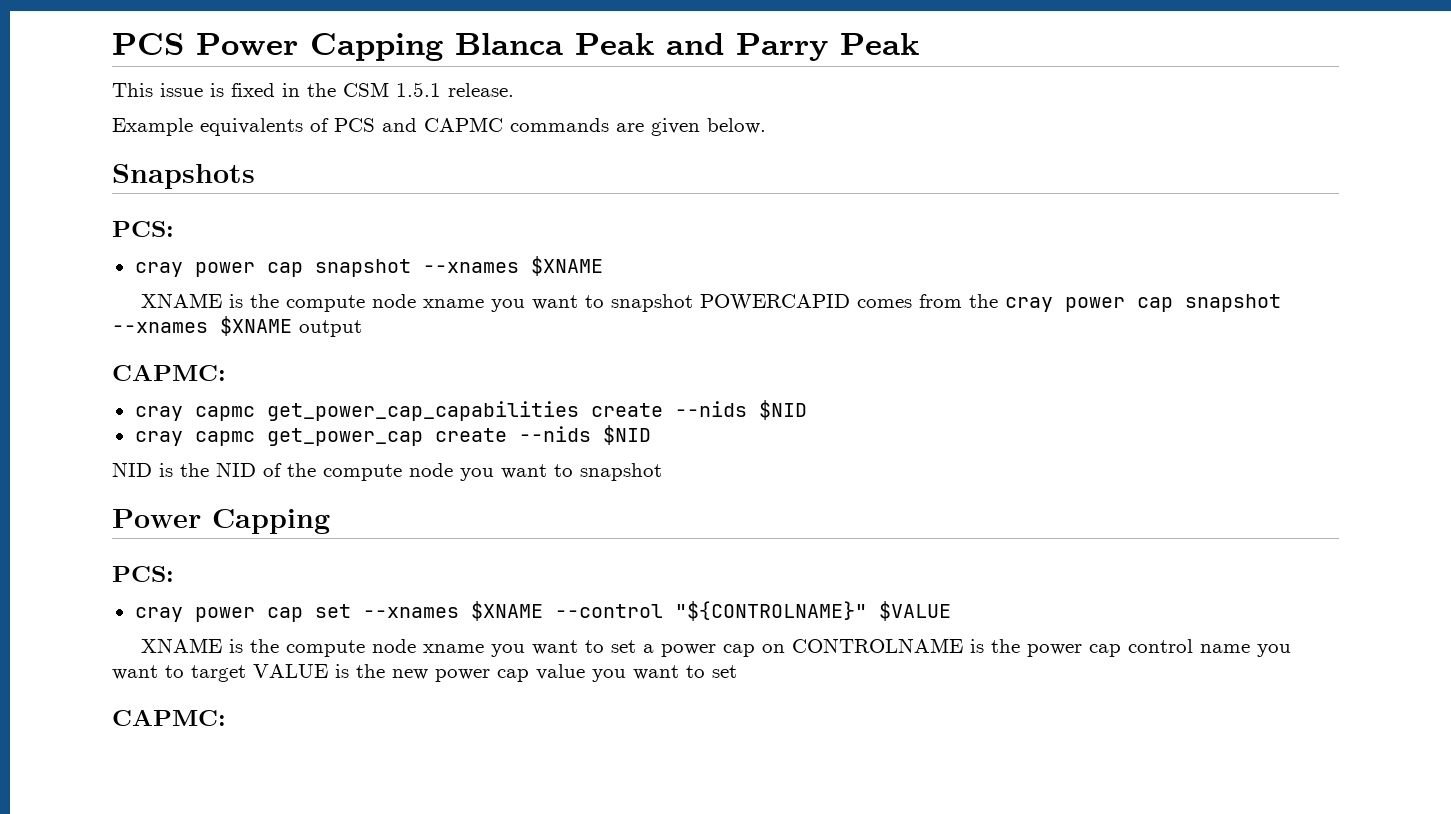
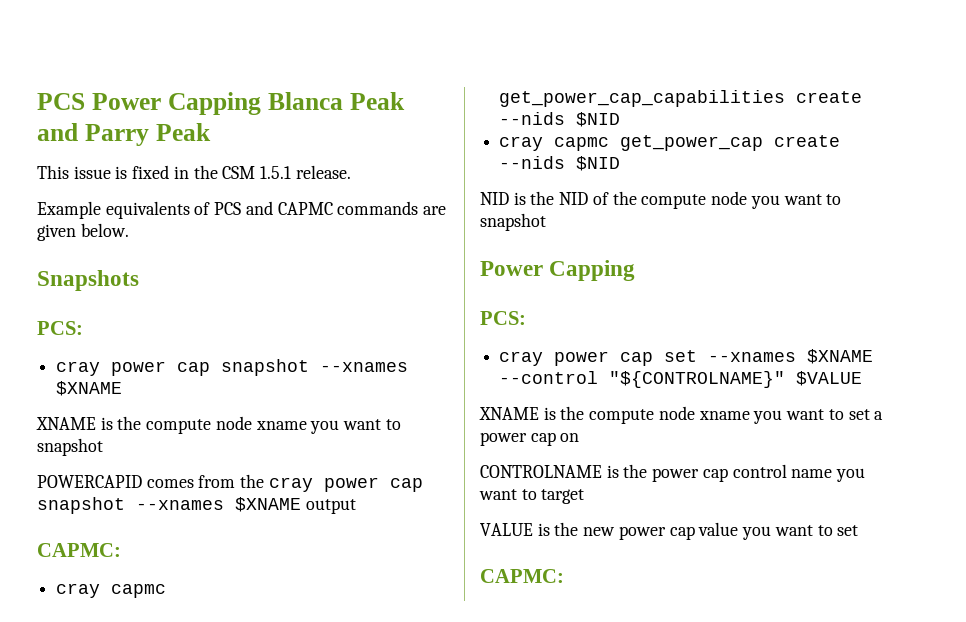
(693, 303) none -> (103, 447) //
(785, 648) none -> (580, 437) //
(246, 673) none -> (585, 496) //

